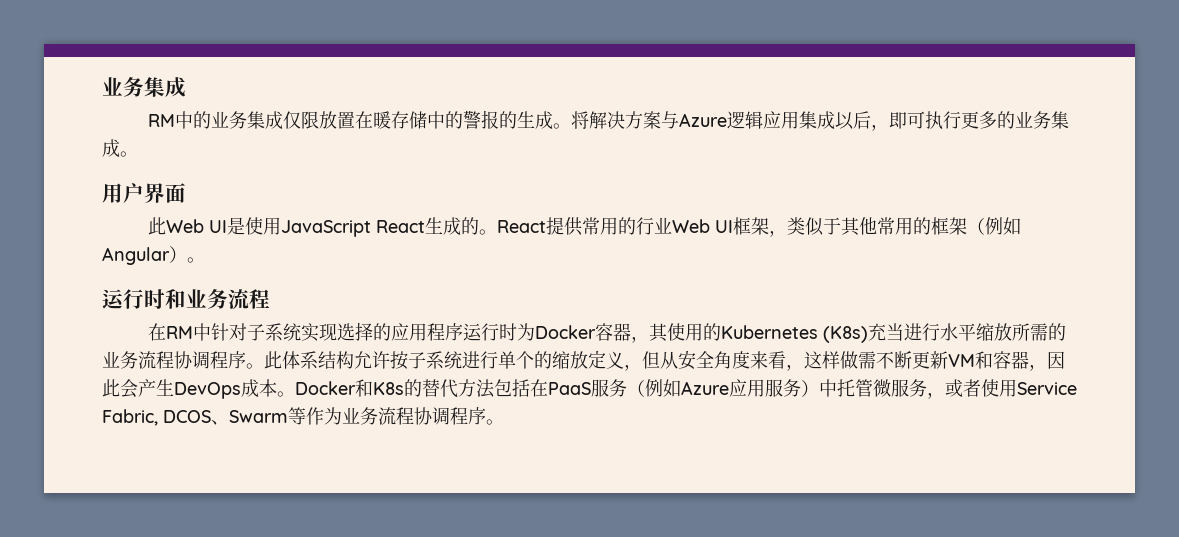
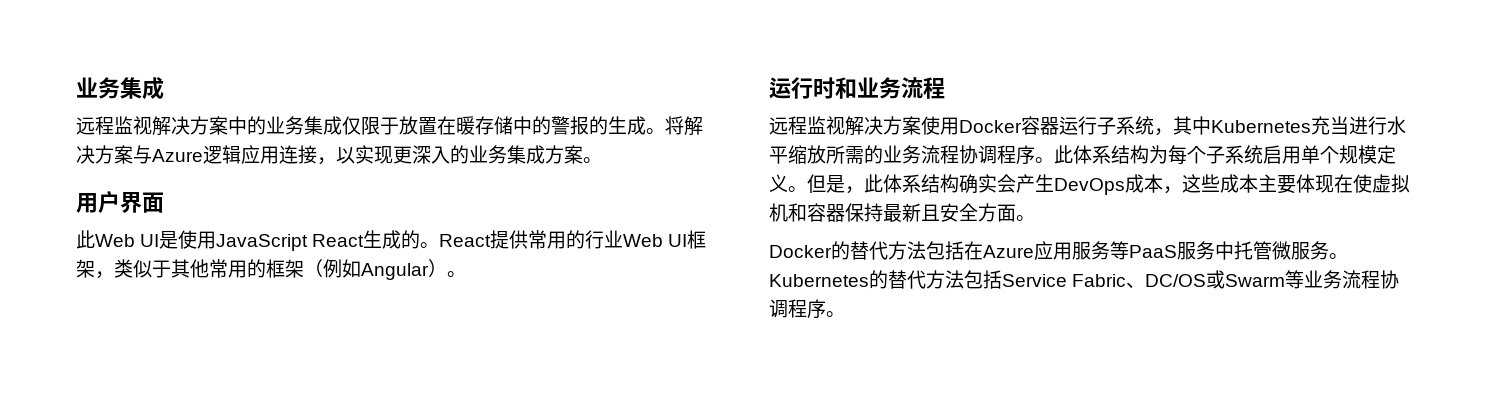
[147,114,175,127] RM -> [76,116,228,136] 远程监视解决方案
(319, 120) none -> [380,117,399,135] 于
[798,111,1069,131] [102,139,120,157] 集成以后，即可执行更多的业务集成 -> [279,145,583,165] 连接，以实现更深入的业务集成方案
[147,322,868,343] 在RM中针对子系统实现选择的应用程序运行时为Docker容器，其使用的Kubernetes (K8s) -> [769,116,1311,136] 远程监视解决方案使用Docker容器运行子系统，其中Kubernetes
[354,350,1065,371] [102,379,404,399] 允许按子系统进行单个的缩放定义，但从安全角度来看，这样做需不断更新VM和容器，因此会产生DevOps成本。Docker和K8s -> [1149,145,1396,165] [769,174,1410,195] [769,203,1035,222] [769,245,832,258] 为每个子系统启用单个规模定义。但是，此体系结构确实会产生DevOps成本，这些成本主要体现在使虚拟机和容器保持最新且安全方面。 // Docker
[548,379,681,397] PaaS服务（例如 -> (983, 250) none
[801,380,819,397] ） -> [1110,241,1215,260] 等PaaS服务
[927,379,1077,399] [102,407,342,426] ，或者使用Service Fabric, DCOS、Swarm等作为 -> [1329,253,1348,259] [769,270,1305,289] 。Kubernetes的替代方法包括Service Fabric、DC/OS或Swarm等

